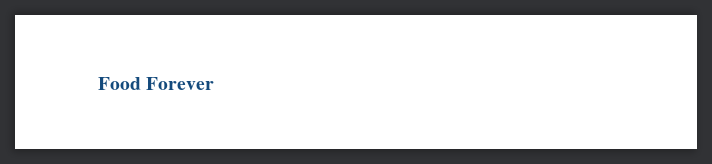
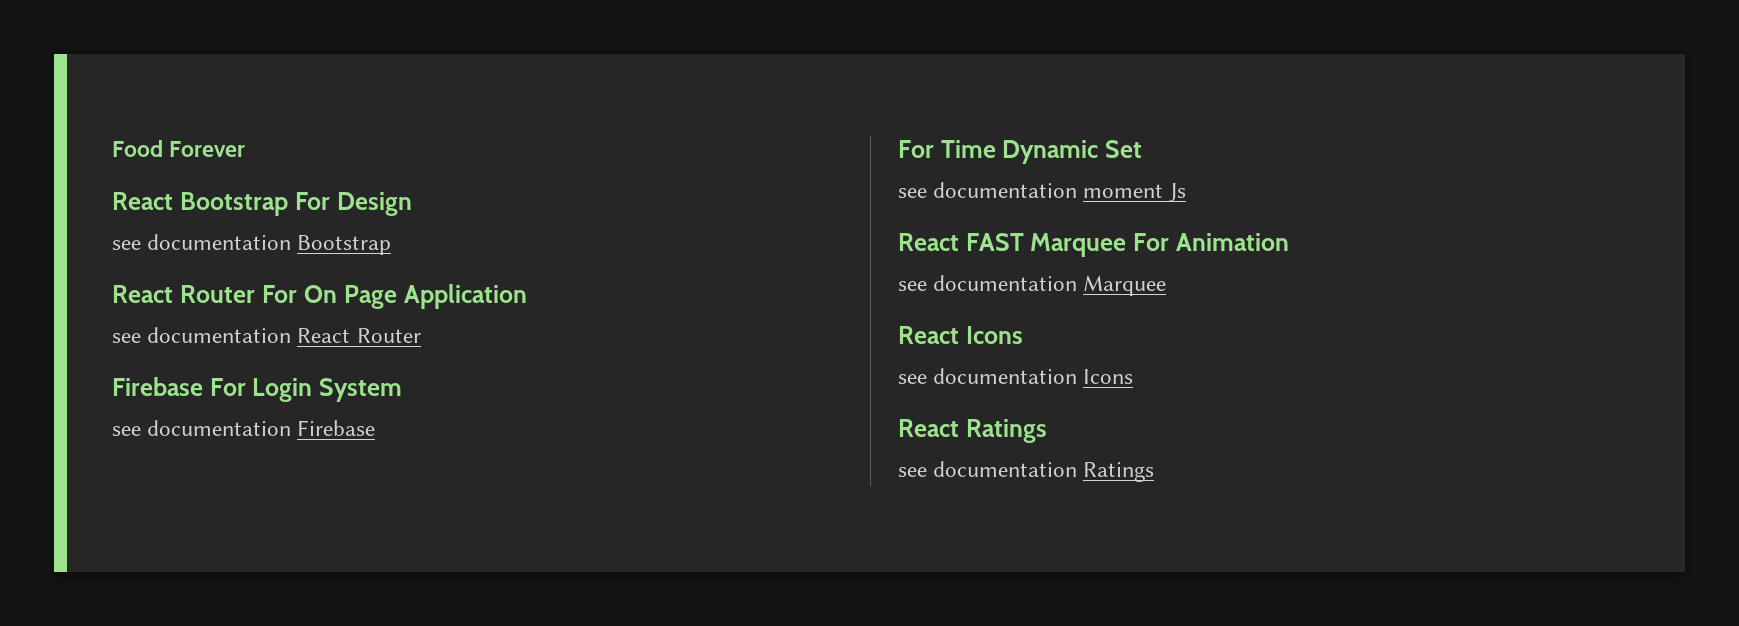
(215, 83) none -> [112,192,413,216] [112,234,392,255] [112,284,527,309] [112,327,421,343] [112,377,403,402] [112,420,376,436] [898,140,1143,164] [898,182,1186,202] [898,233,1289,257] [898,275,1167,296] [898,326,1023,344] [898,368,1134,384] [898,419,1047,443] [898,461,1155,482] // React Bootstrap For Design // see documentation Bootstrap // React Router For On Page Application // see documentation React Router // Firebase For Login System // see documentation Firebase // For Time Dynamic Set // see documentation moment Js // React FAST Marquee For Animation // see documentation Marquee // React Icons // see documentation Icons // React Ratings // see documentation Ratings

